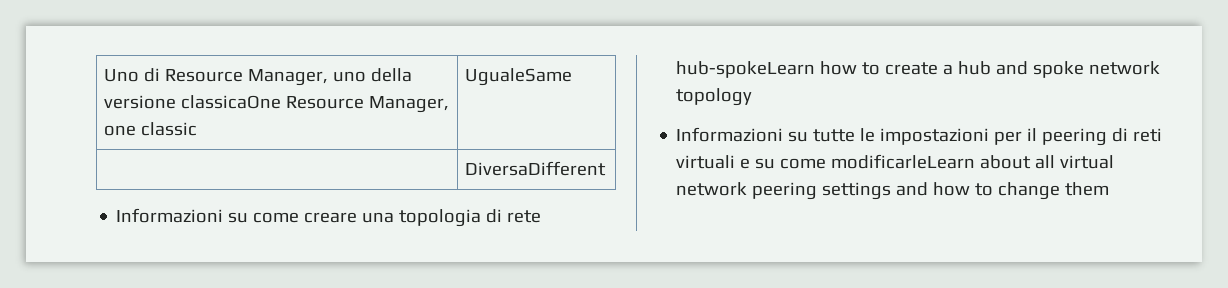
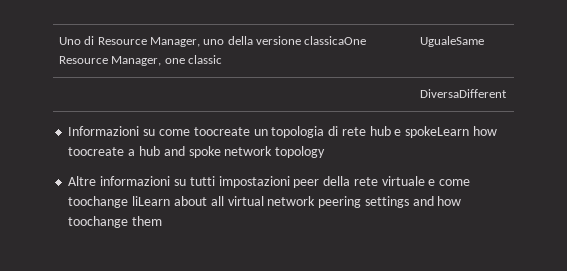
[304,212,395,223] creare una -> [193,127,268,136] toocreate un
[676,61,939,78] hub-spokeLearn how to create -> [369,126,497,138] [68,147,125,156] hub e spokeLearn how toocreate
[676,127,1163,146] [676,154,976,169] Informazioni su tutte le impostazioni per il peering di reti virtuali e su come modificarleLearn -> [68,176,471,188] [68,196,171,208] Altre informazioni su tutti impostazioni peer della rete virtuale e come toochange liLearn
[975,182,1061,200] to change -> [68,216,129,228] toochange

